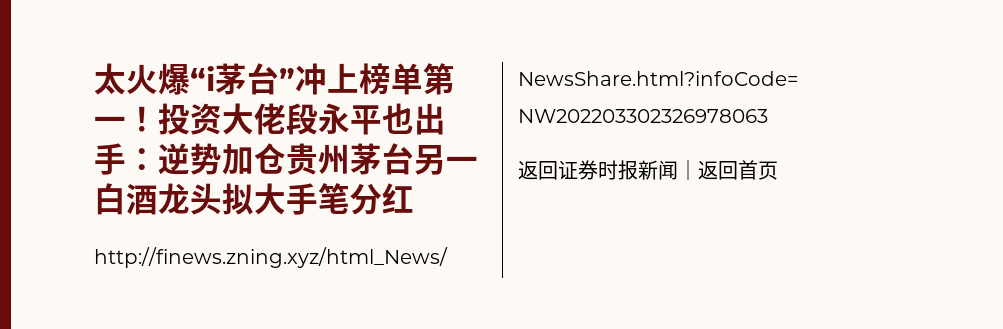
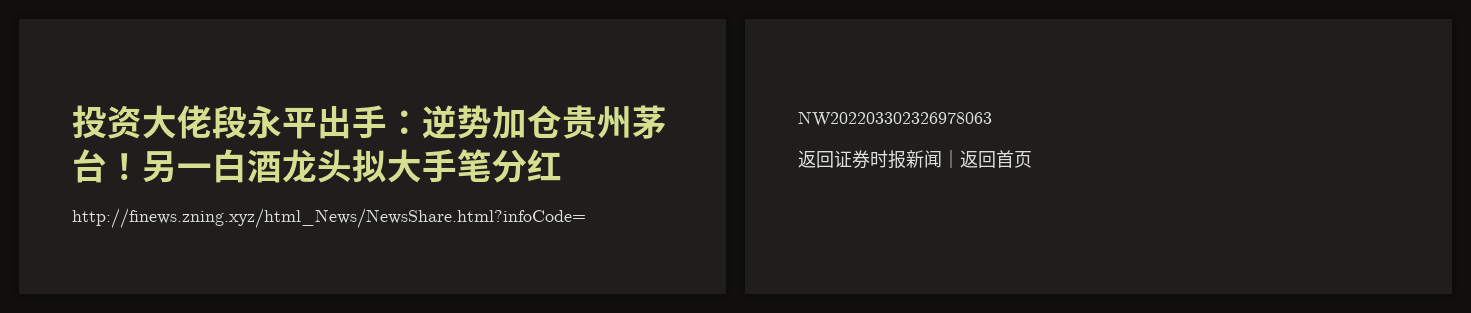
[94,63,455,95] [94,106,158,132] 太火爆“i茅台”冲上榜单第一！ -> (72, 122) none
[382,103,414,134] 也 -> (317, 123) none
(414, 159) none -> [107,153,142,180] ！

